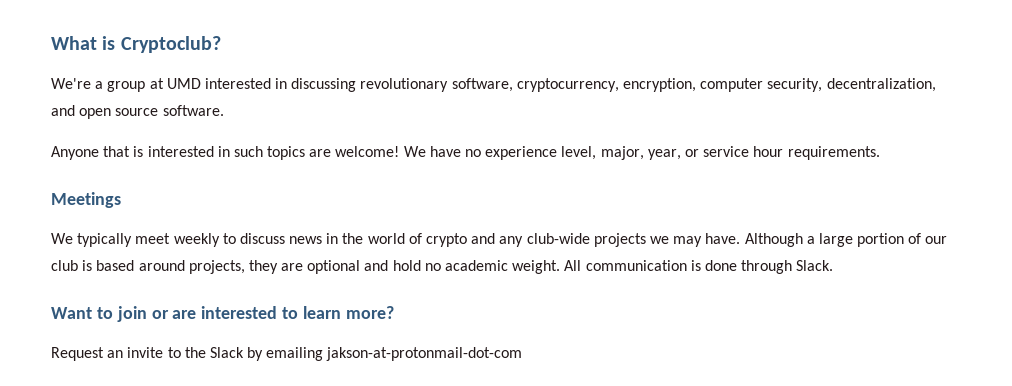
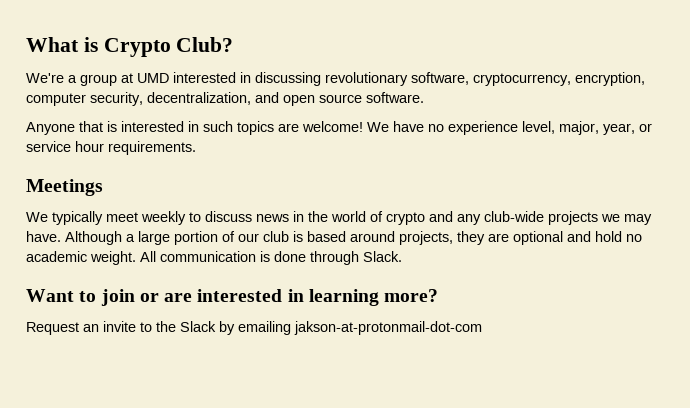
[120,36,221,53] Cryptoclub? -> [103,37,234,57] Crypto Club?
[282,306,342,319] to learn -> [287,289,379,306] in learning

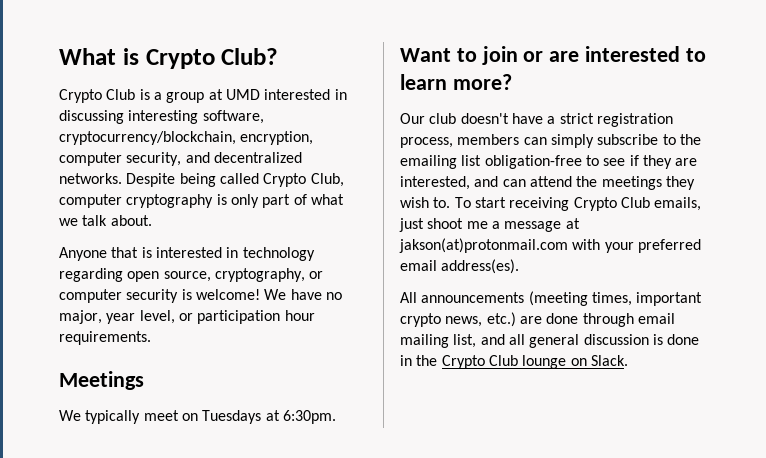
[26,73,64,83] We're -> [59,89,150,103] Crypto Club is
[325,72,645,86] [26,92,424,106] revolutionary software, cryptocurrency, encryption, computer security, decentralization, and open source software. -> [128,110,264,124] [59,131,314,145] [59,152,302,166] [59,173,344,187] [59,194,344,208] [59,215,152,226] interesting software, cryptocurrency/blockchain, encryption, computer security, and decentralized networks. Despite being called Crypto Club, computer cryptography is only part of what we talk about.
[203,121,652,135] [26,141,71,152] such topics are welcome! We have no experience level, major, year, or service -> [242,247,315,261] [59,268,324,282] [59,289,342,303] [59,310,281,324] technology regarding open source, cryptography, or computer security is welcome! We have no major, year level, or participation
[141,211,652,225] [26,231,642,245] [26,251,402,265] weekly to discuss news in the world of crypto and any club-wide projects we may have. Although a large portion of our club is based around projects, they are optional and hold no academic weight. All communication is done through Slack. -> [181,410,336,424] on Tuesdays at 6:30pm.
[287,289,379,306] in learning -> [685,48,706,62] [400,74,447,90] to learn
[26,321,482,335] Request an invite to the Slack by emailing jakson-at-protonmail-dot-com -> [400,113,673,127] [400,134,701,148] [400,155,698,169] [400,176,695,190] [400,197,702,211] [399,218,580,232] [399,238,701,253] [400,259,520,274] [400,291,703,306] [400,312,675,327] [400,334,700,348] [400,355,628,369] Our club doesn't have a strict registration process, members can simply subscribe to the emailing list obligation-free to see if they are interested, and can attend the meetings they wish to. To start receiving Crypto Club emails, just shoot me a message at jakson(at)protonmail.com with your preferred email address(es). // All announcements (meeting times, important crypto news, etc.) are done through email mailing list, and all general discussion is done in the Crypto Club lounge on Slack.

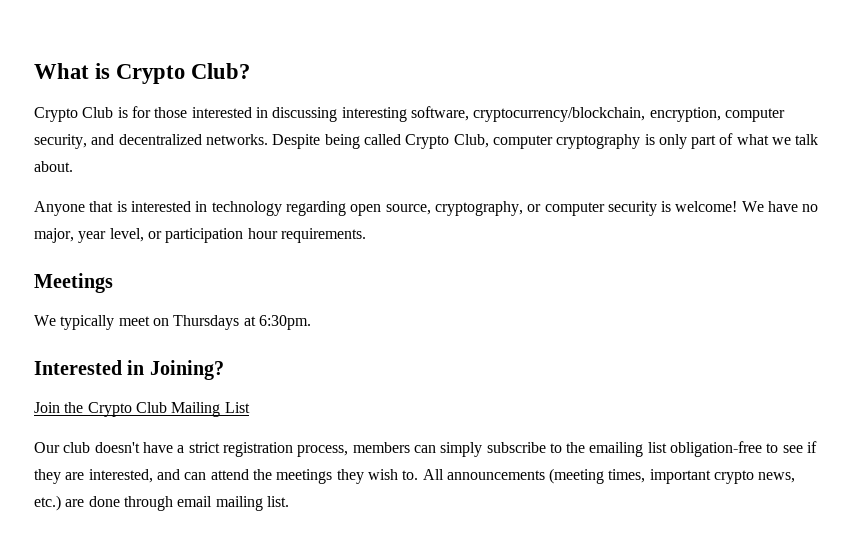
[153,89,260,103] a group at UMD -> [131,106,188,118] for those
[202,410,262,424] Tuesdays -> [173,315,240,330] Thursdays
[400,46,706,65] [400,74,512,90] Want to join or are interested to learn more? -> [34,360,224,380] [34,402,250,417] Interested in Joining? // Join the Crypto Club Mailing List
[454,197,702,211] [399,218,580,232] [399,238,701,253] [400,259,520,274] To start receiving Crypto Club emails, just shoot me a message at jakson(at)protonmail.com with your preferred email address(es). // -> (419, 475) none
[453,334,700,348] [400,355,628,369] list, and all general discussion is done in the Crypto Club lounge on Slack. -> [266,496,289,507] list.

